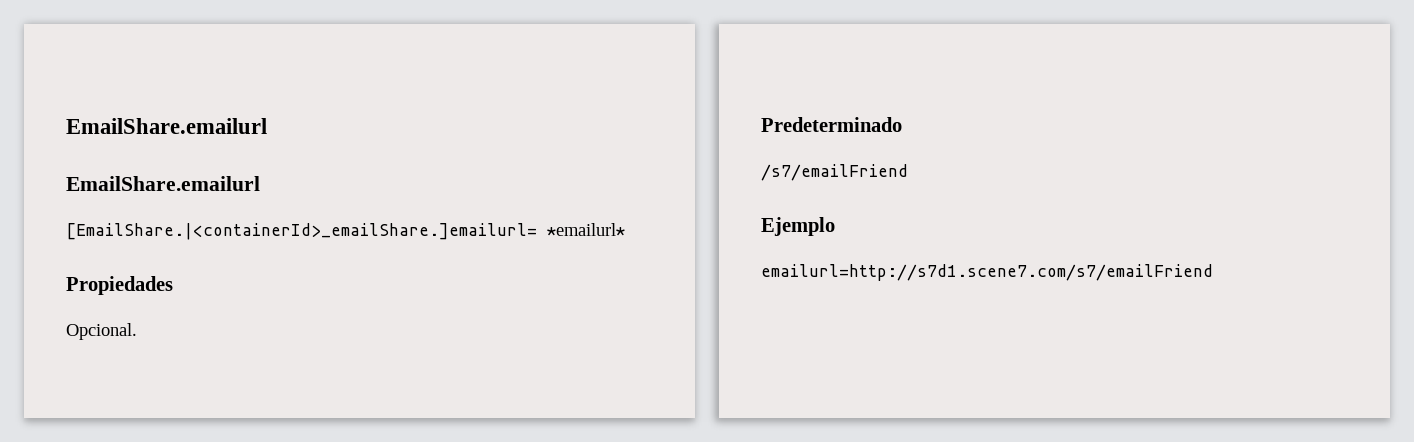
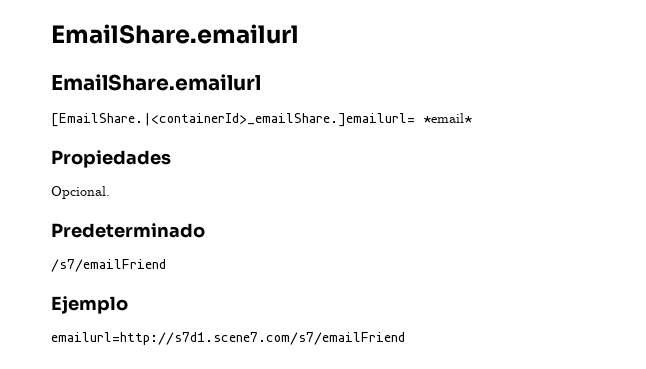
[547,223,625,236] *emailurl* -> [423,113,472,123] *email*

